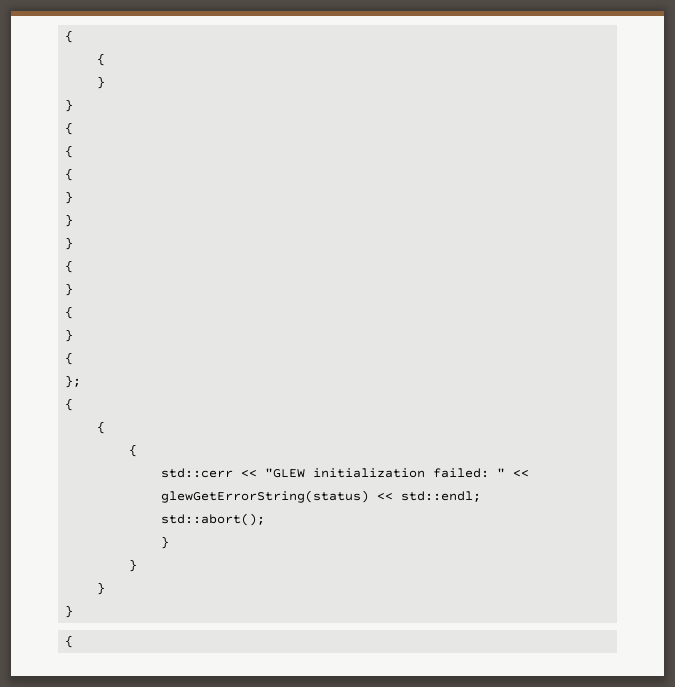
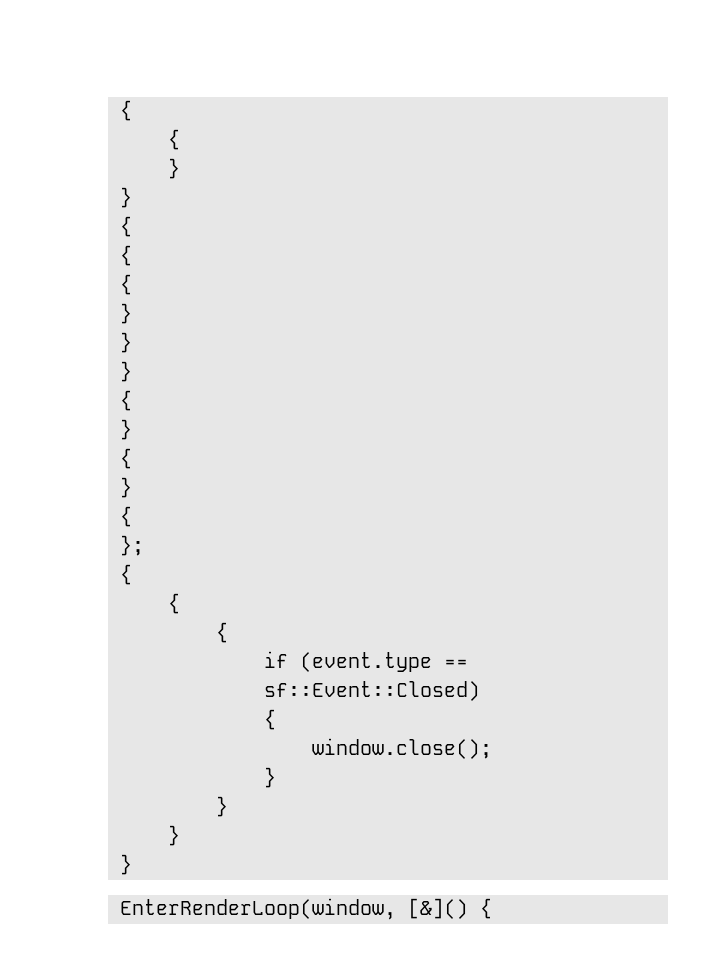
[160,468,529,478] [160,490,481,503] [160,513,265,526] std::cerr << "GLEW initialization failed: " << glewGetErrorString(status) << std::endl; // std::abort(); -> [264,651,469,672] [264,681,481,701] [264,709,277,730] [312,738,493,759] if (event.type == sf::Event::Closed) // { // window.close();
(73, 611) none -> [120,898,469,920] EnterRenderLoop(window, [&]()

